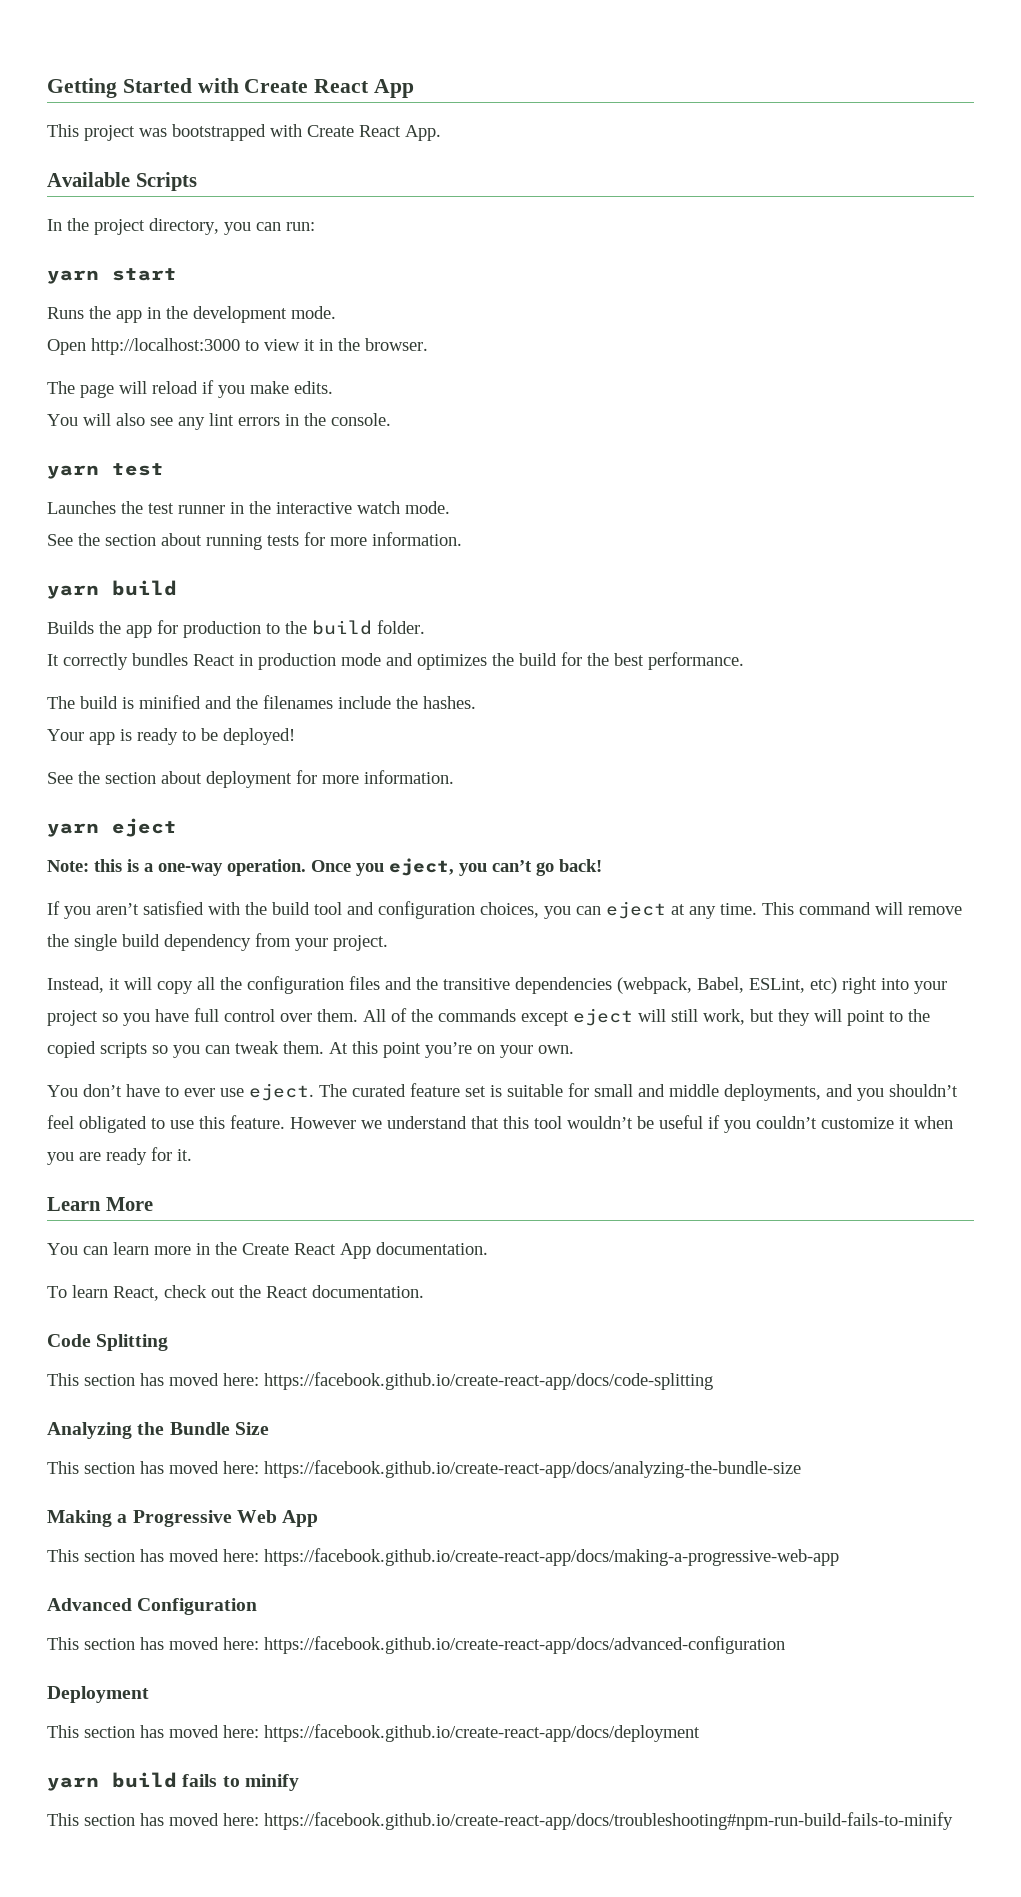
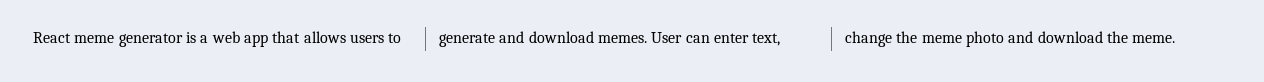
[47,78,415,98] [47,124,441,141] [47,172,197,191] [47,218,315,235] [47,268,177,284] [47,306,336,323] [47,338,428,355] [47,380,333,398] [47,413,391,430] [47,463,164,479] [47,501,450,514] [47,532,462,550] [47,580,177,599] [47,620,425,638] [47,652,744,670] [47,695,476,709] [47,728,295,745] [47,770,454,788] [47,818,177,837] [47,858,602,876] [47,901,962,919] [47,933,388,951] [47,976,947,994] [47,1008,930,1026] [47,1041,574,1058] [47,1083,958,1101] [47,1115,953,1133] [47,1147,192,1165] [47,1197,153,1211] [47,1242,488,1259] [47,1285,424,1301] [47,1334,169,1351] [47,1372,713,1390] [47,1422,269,1439] [47,1460,801,1478] [47,1510,319,1527] [47,1548,839,1566] [47,1598,258,1615] [47,1636,785,1654] [47,1686,149,1703] [47,1724,700,1742] [47,1772,299,1791] [47,1812,953,1830] Getting Started with Create React App // This project was bootstrapped with Create React App. // Available Scripts // In the project directory, you can run: // yarn start // Runs the app in the development mode. // Open http://localhost:3000 to view it in the browser. // The page will reload if you make edits. // You will also see any lint errors in the console. // yarn test // Launches the test runner in the interactive watch mode. // See the section about running tests for more information. // yarn build // Builds the app for production to the build folder. // It correctly bundles React in production mode and optimizes the build for the best performance. // The build is minified and the filenames include the hashes. // Your app is ready to be deployed! // See the section about deployment for more information. // yarn eject // Note: this is a one-way operation. Once you eject, you can’t go back! // If you aren’t satisfied with the build tool and configuration choices, you can eject at any time. This command will remove the single build dependency from your project. // Instead, it will copy all the configuration files and the transitive dependencies (webpack, Babel, ESLint, etc) right into your project so you have full control over them. All of the commands except eject will still work, but they will point to the copied scripts so you can tweak them. At this point you’re on your own. // You don’t have to ever use eject. The curated feature set is suitable for small and middle deployments, and you shouldn’t feel obligated to use this feature. However we understand that this tool wouldn’t be useful if you couldn’t customize it when you are ready for it. // Learn More // You can learn more in the Create React App documentation. // To learn React, check out the React documentation. // Code Splitting // This section has moved here: https://facebook.github.io/create-react-app/docs/code-splitting // Analyzing the Bundle Size // This section has moved here: https://facebook.github.io/create-react-app/docs/analyzing-the-bundle-size // Making a Progressive Web App // This section has moved here: https://facebook.github.io/create-react-app/docs/making-a-progressive-web-app // Advanced Configuration // This section has moved here: https://facebook.github.io/create-react-app/docs/advanced-configuration // Deployment // This section has moved here: https://facebook.github.io/create-react-app/docs/deployment // yarn build fails to minify // This section has moved here: https://facebook.github.io/create-react-app/docs/troubleshooting#npm-run-build-fails-to-minify -> [33,31,1176,47] React meme generator is a web app that allows users to generate and download memes. User can enter text, change the meme photo and download the meme.

